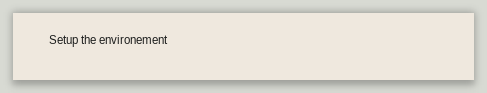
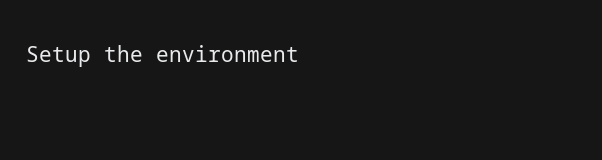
[99,35,169,44] environement -> [156,45,299,62] environment

